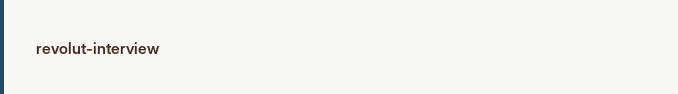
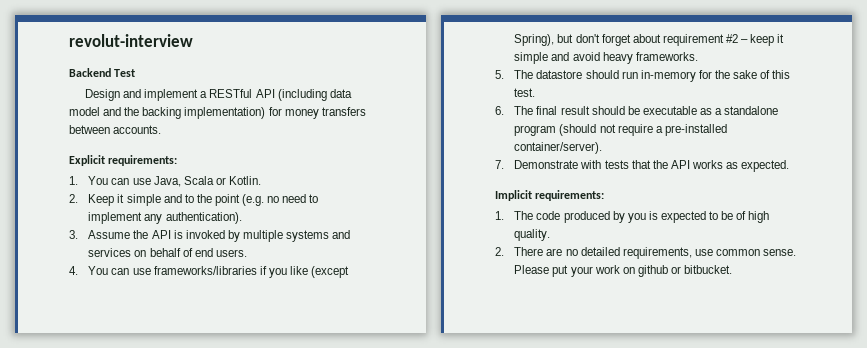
(160, 48) none -> [69,68,136,77] [84,89,352,101] [69,107,366,119] [69,125,162,134] [69,155,178,166] [69,176,262,187] [69,194,319,206] [88,212,242,224] [69,230,351,242] [88,248,247,257] [69,266,350,278] [514,34,785,46] [514,52,698,64] [495,70,791,82] [514,88,536,97] [495,106,779,115] [514,124,727,136] [514,142,603,154] [495,160,790,172] [495,190,605,201] [495,211,770,223] [514,229,551,241] [495,247,797,259] [514,265,733,277] // Backend Test // Design and implement a RESTful API (including data model and the backing implementation) for money transfers between accounts. // Explicit requirements: // 1. You can use Java, Scala or Kotlin. // 2. Keep it simple and to the point (e.g. no need to implement any authentication). // 3. Assume the API is invoked by multiple systems and services on behalf of end users. // 4. You can use frameworks/libraries if you like (except Spring), but don't forget about requirement #2 – keep it simple and avoid heavy frameworks. // 5. The datastore should run in-memory for the sake of this test. // 6. The final result should be executable as a standalone program (should not require a pre-installed container/server). // 7. Demonstrate with tests that the API works as expected. // Implicit requirements: // 1. The code produced by you is expected to be of high quality. // 2. There are no detailed requirements, use common sense. Please put your work on github or bitbucket.

